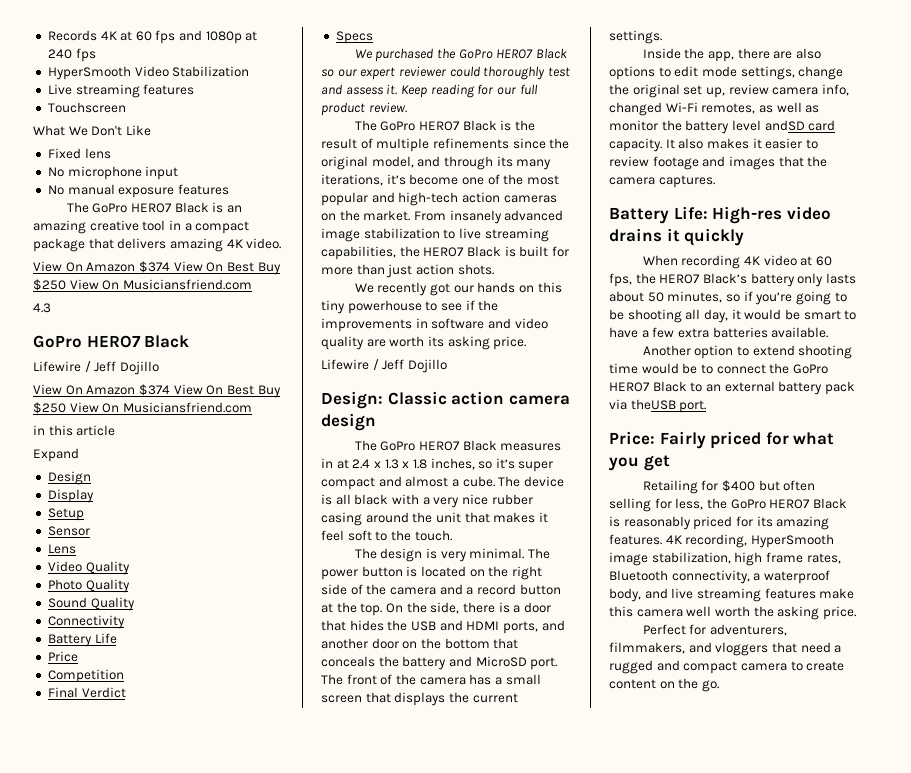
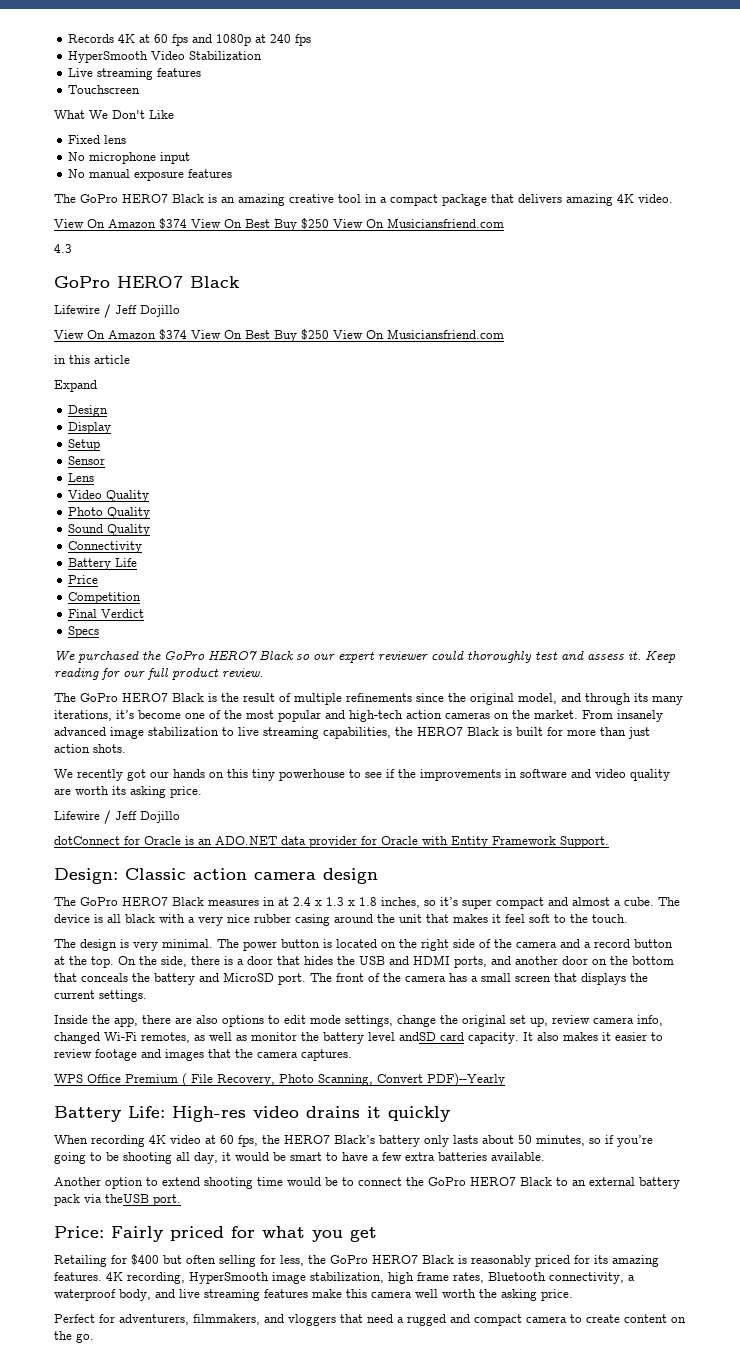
(447, 366) none -> [54,836,609,848] // dotConnect for Oracle is an ADO.NET data provider for Oracle with Entity Framework Support.
(715, 181) none -> [54,1073,505,1087] // WPS Office Premium ( File Recovery, Photo Scanning, Convert PDF)--Yearly

